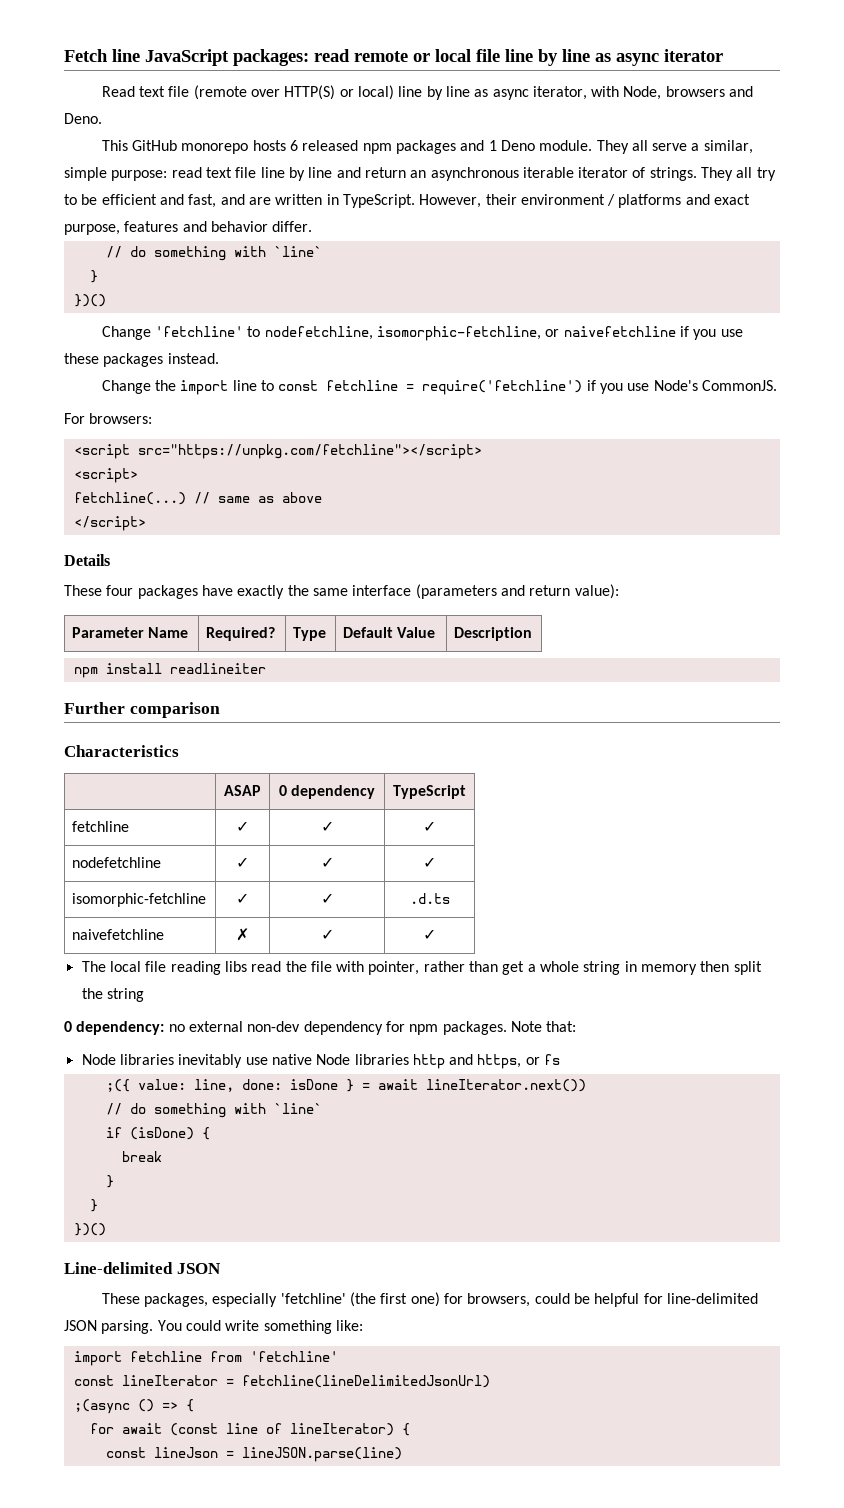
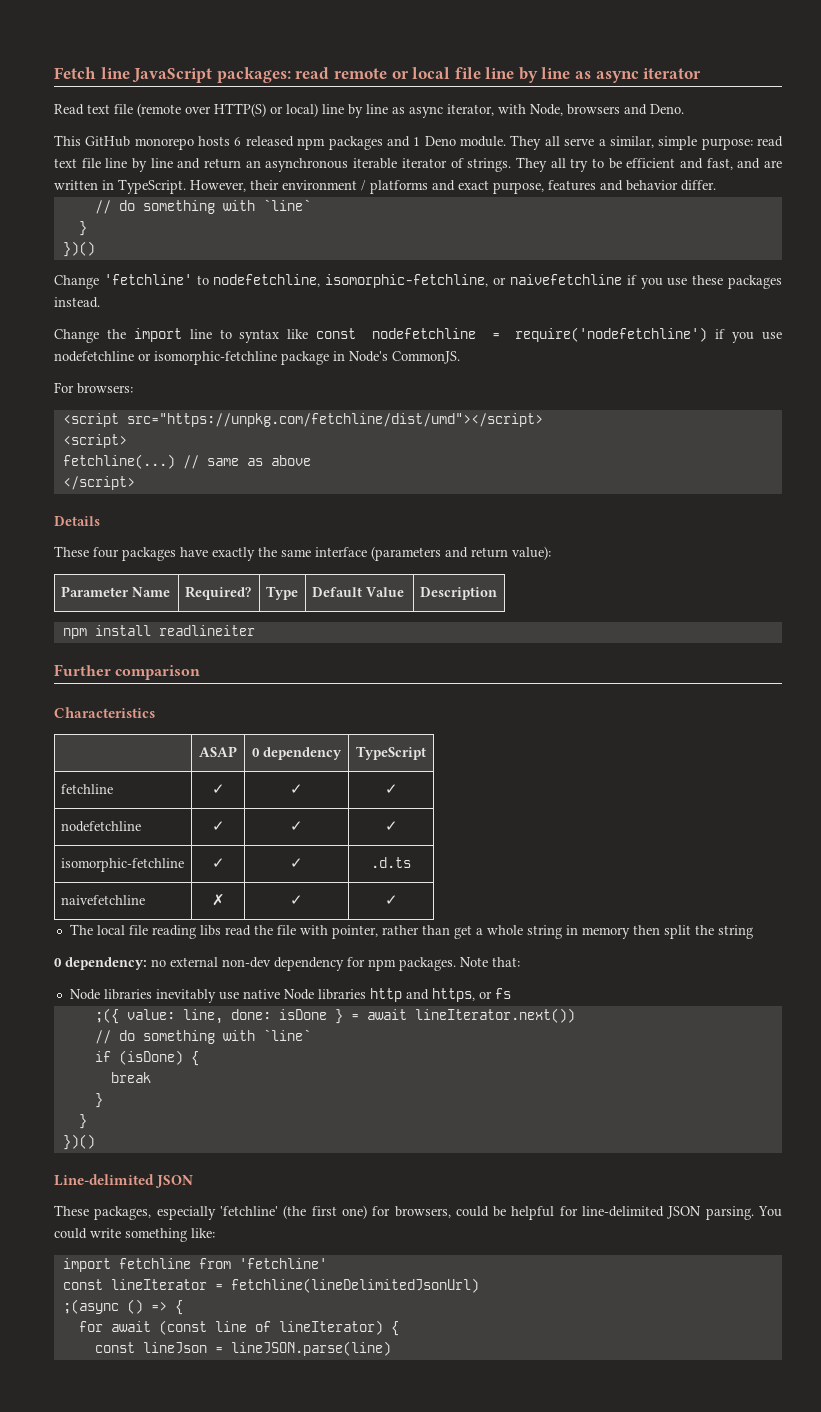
[278,380,650,395] const fetchline = require('fetchline') if you use -> [239,327,782,343] [54,351,345,365] syntax like const nodefetchline = require('nodefetchline') if you use nodefetchline or isomorphic-fetchline package in
[137,444,482,459] src="https://unpkg.com/fetchline"></script> -> [126,413,543,427] src="https://unpkg.com/fetchline/dist/umd"></script>

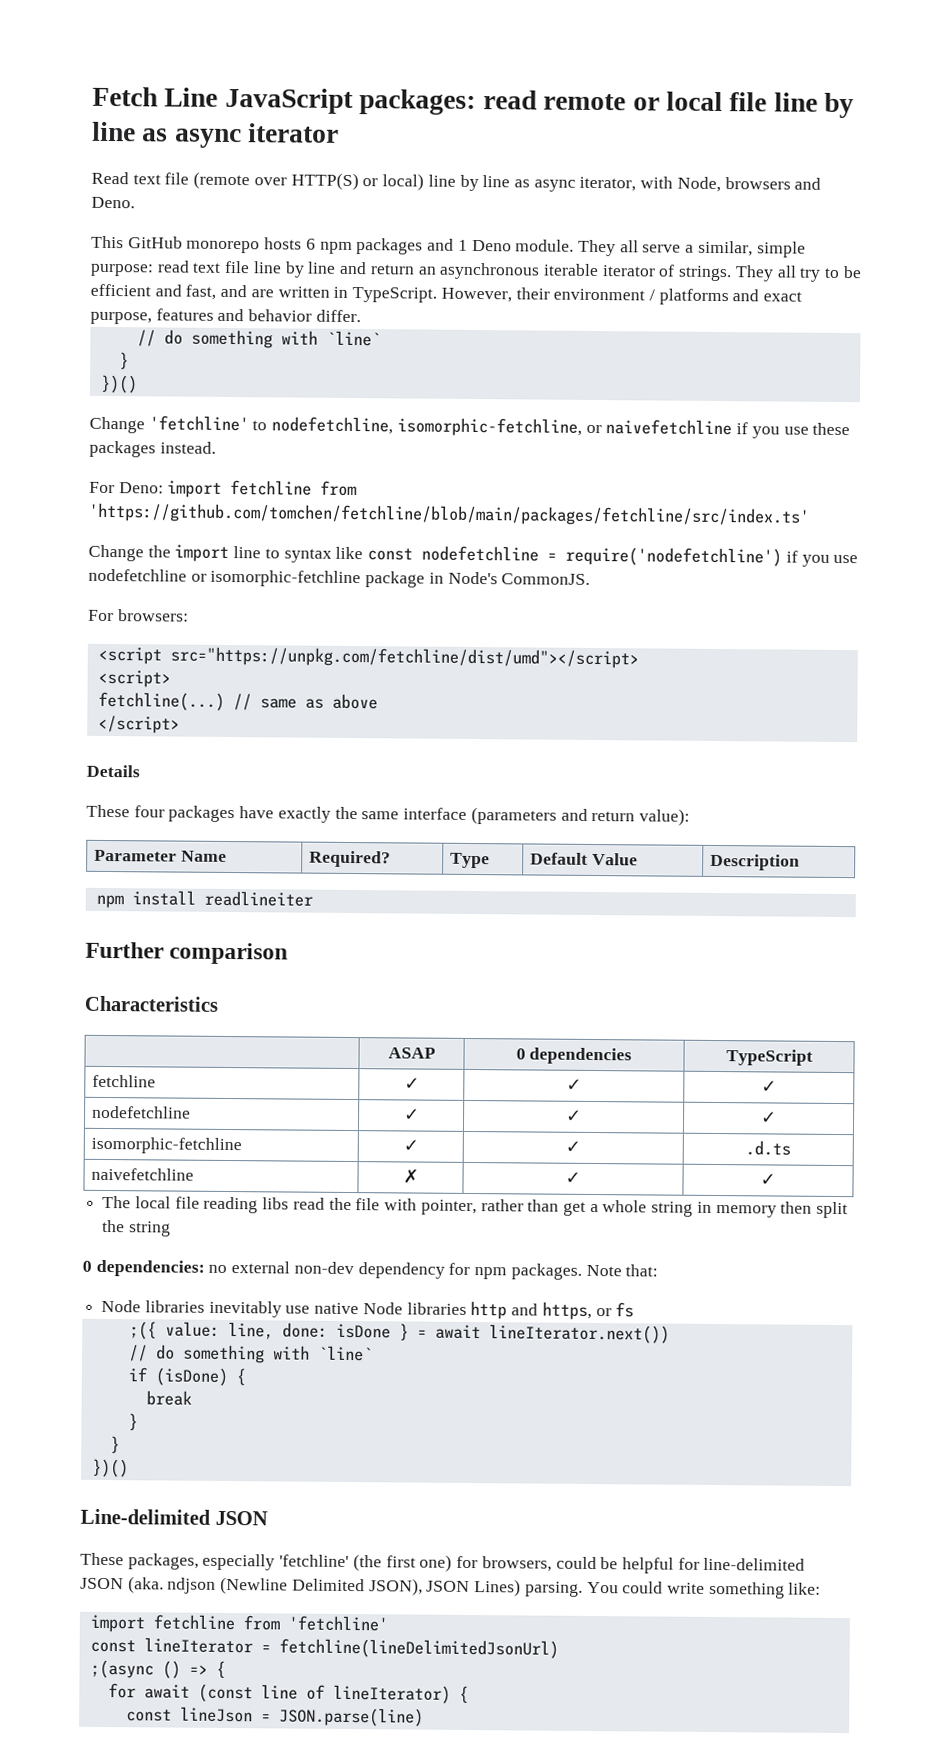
[100,67,130,79] line -> [164,87,219,107] Line
[245,136,294,147] released -> (316, 244) none
(100, 302) none -> [89,479,358,498] [88,502,810,527] // For Deno: import fetchline from 'https://github.com/tomchen/fetchline/blob/main/packages/fetchline/src/index.ts'
[263,747,342,760] dependency -> [529,1047,633,1065] dependencies
[65,957,147,970] dependency: -> [95,1259,205,1277] dependencies:
(702, 1212) none -> [127,1576,522,1597] (aka. ndjson (Newline Delimited JSON), JSON Lines)
[230,1341,391,1356] lineJSON.parse(line) -> [278,1707,424,1727] JSON.parse(line)

